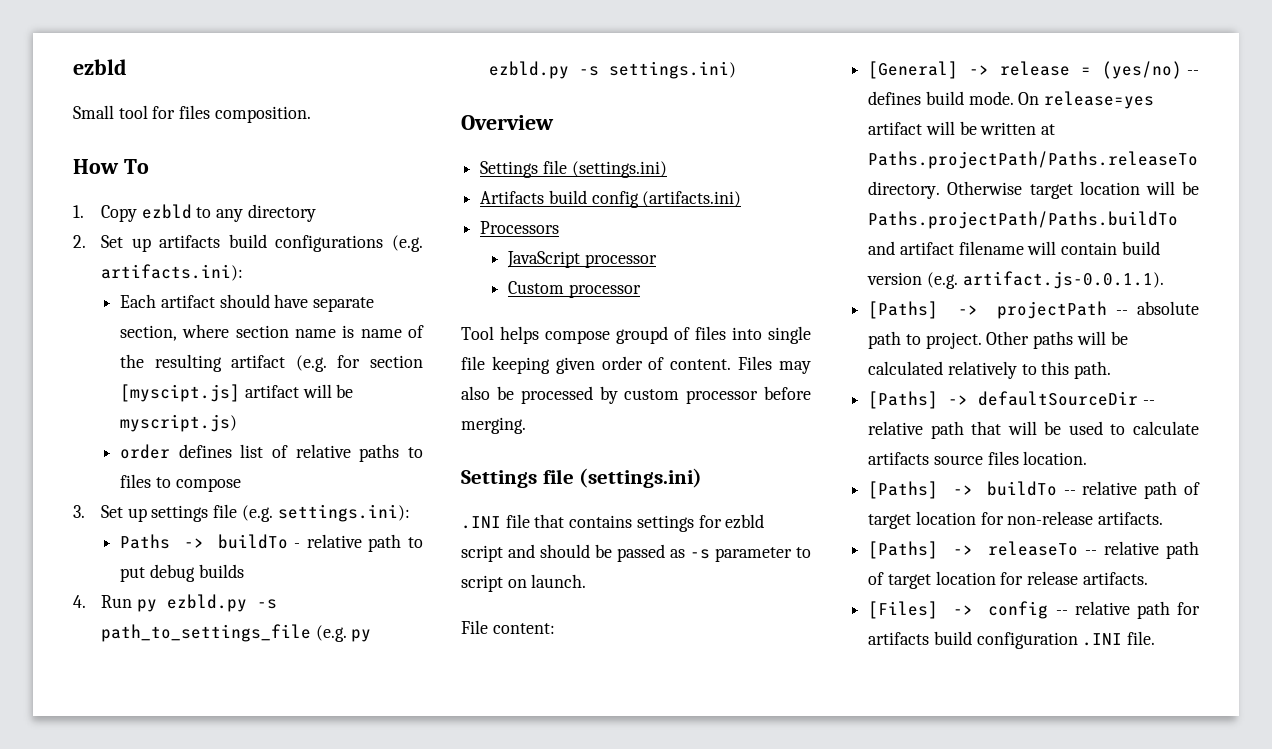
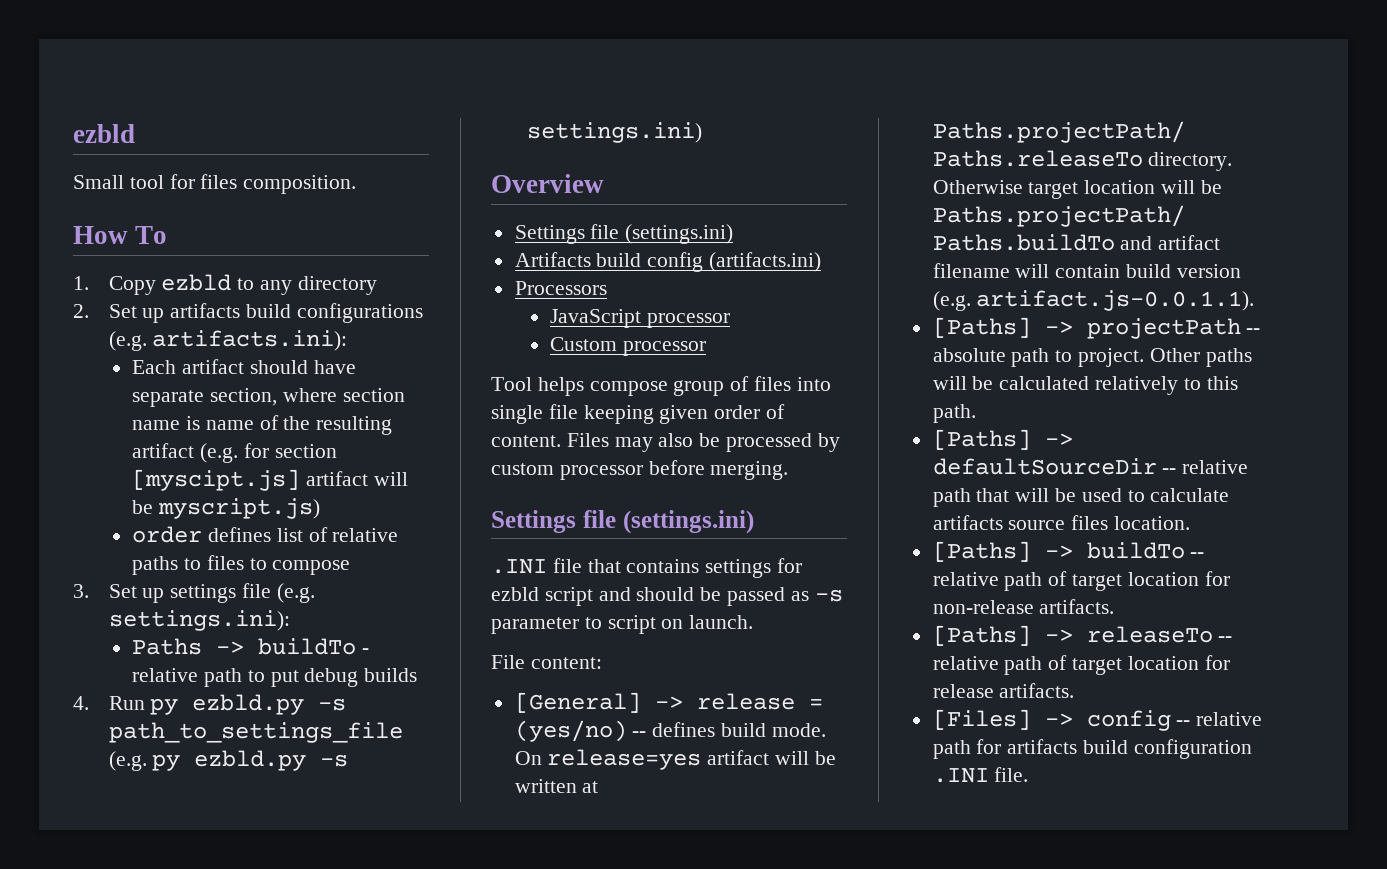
[616,326,668,344] groupd -> [673,380,725,396] group

